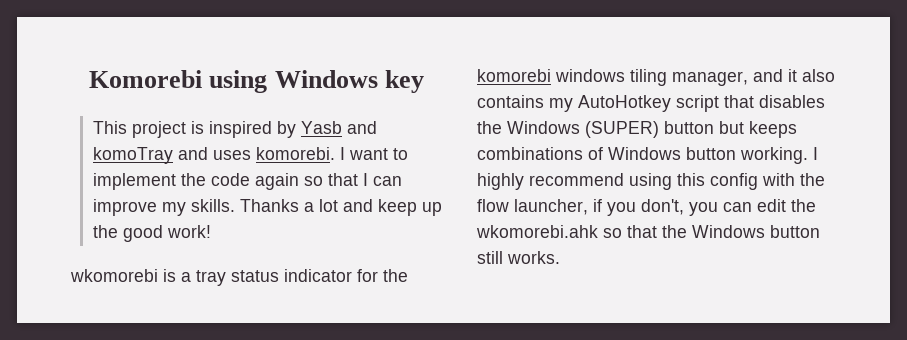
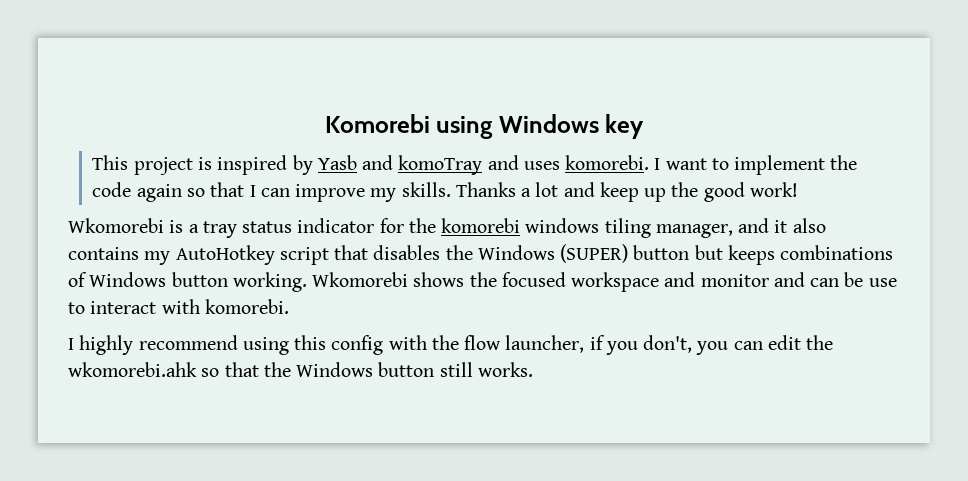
[70,269,158,282] wkomorebi -> [68,218,164,233] Wkomorebi
(808, 155) none -> [312,272,897,292] [68,299,289,314] Wkomorebi shows the focused workspace and monitor and can be use to interact with komorebi. //

